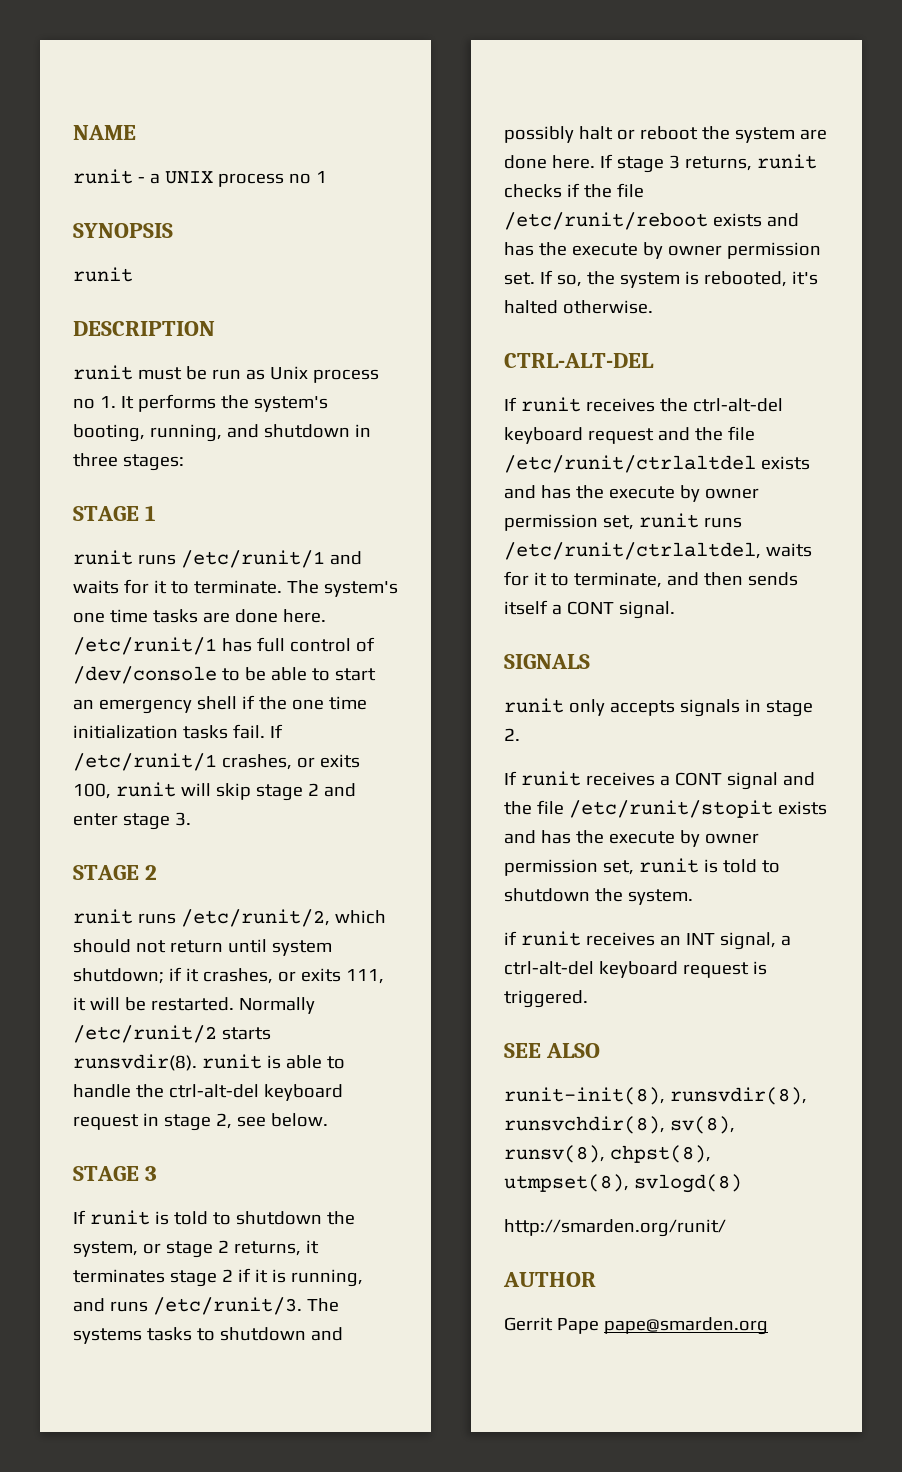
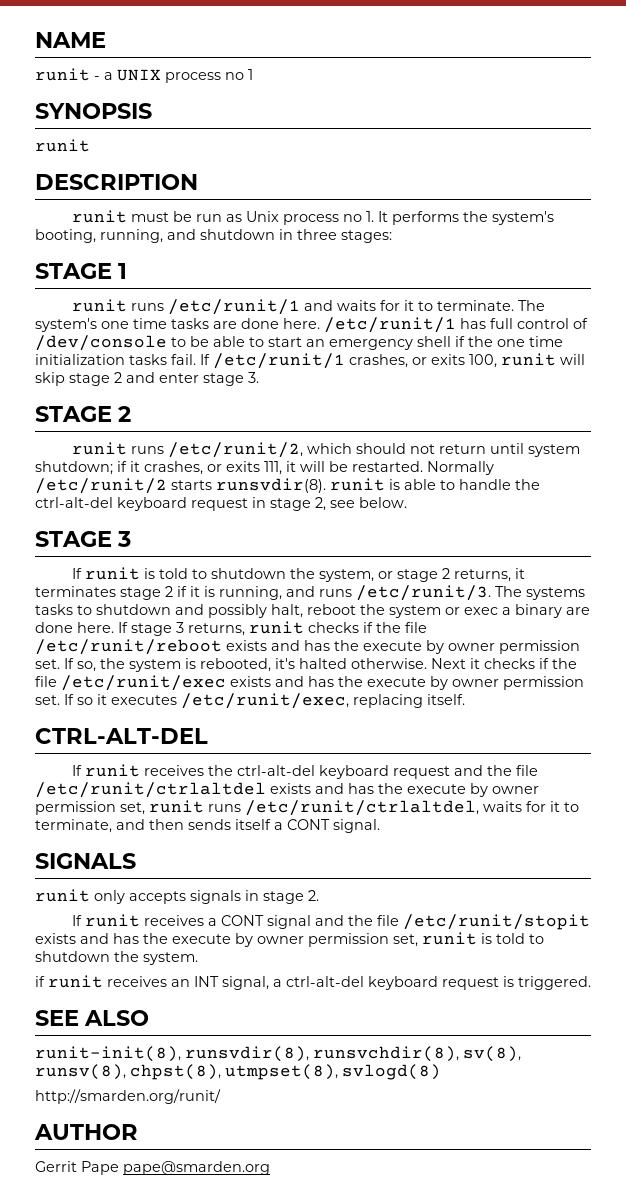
[578,126,635,140] halt or -> [271,604,303,618] halt,
(795, 135) none -> [445,604,562,618] or exec a binary
(653, 307) none -> [431,658,577,669] [35,675,584,691] [35,693,465,709] Next it checks if the file /etc/runit/exec exists and has the execute by owner permission set. If so it executes /etc/runit/exec, replacing itself.

